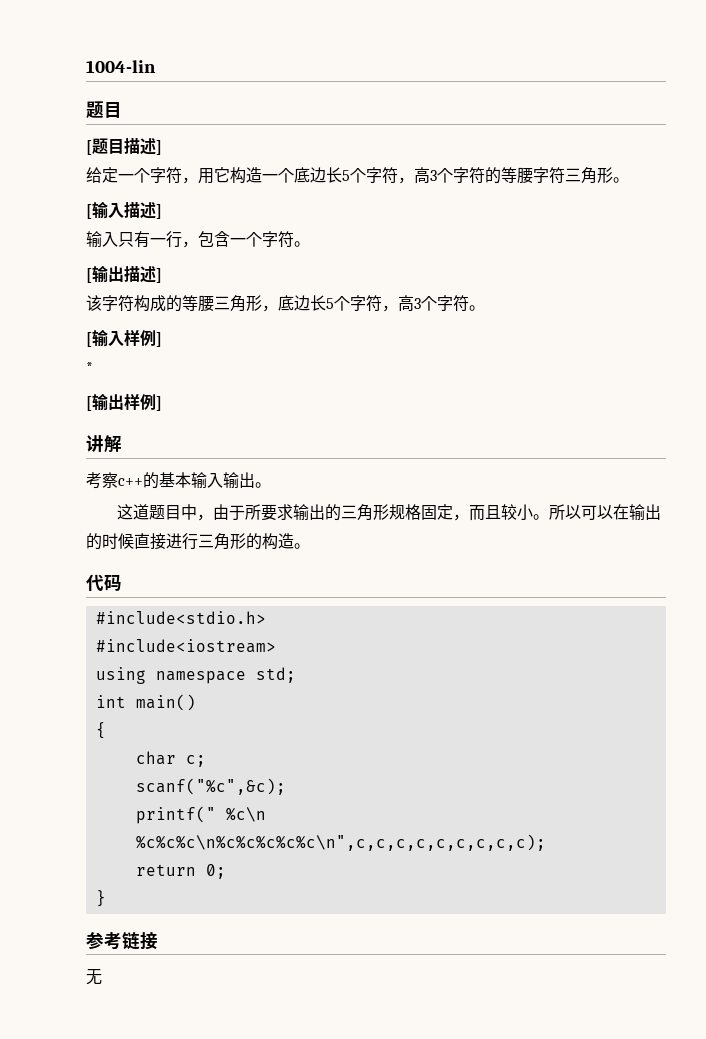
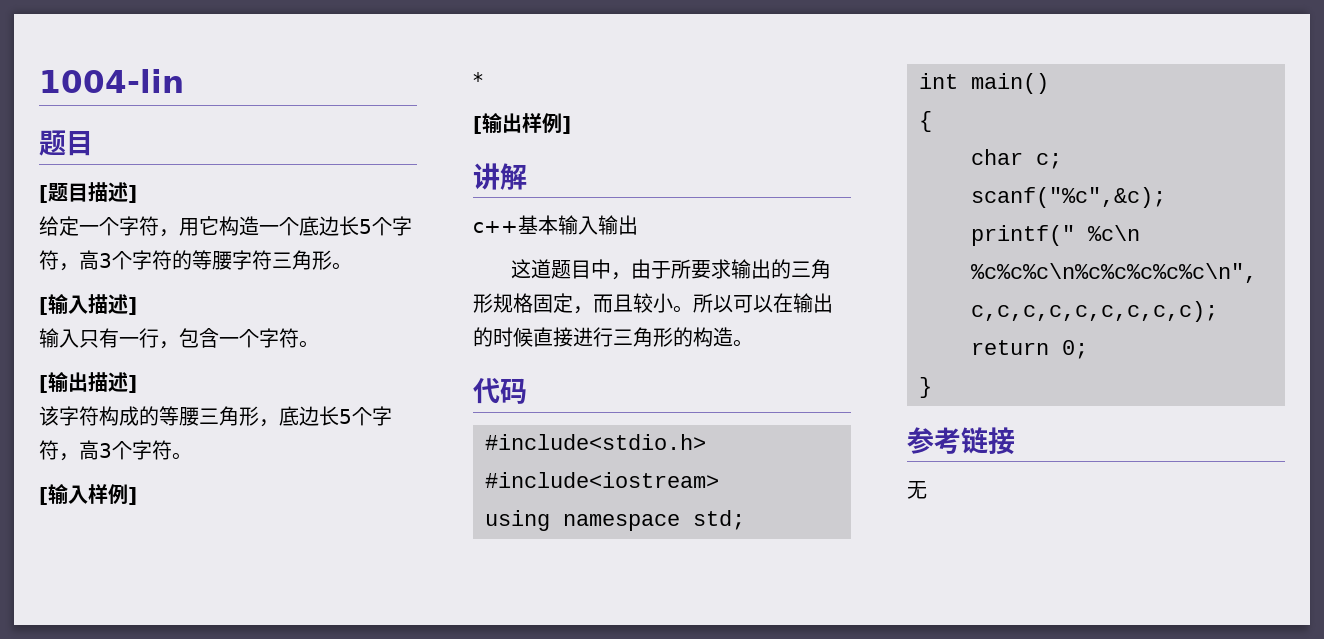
[86,472,159,489] 考察c++的 -> [473,221,518,233] c++
[255,482,271,488] 。 -> (638, 225) none

